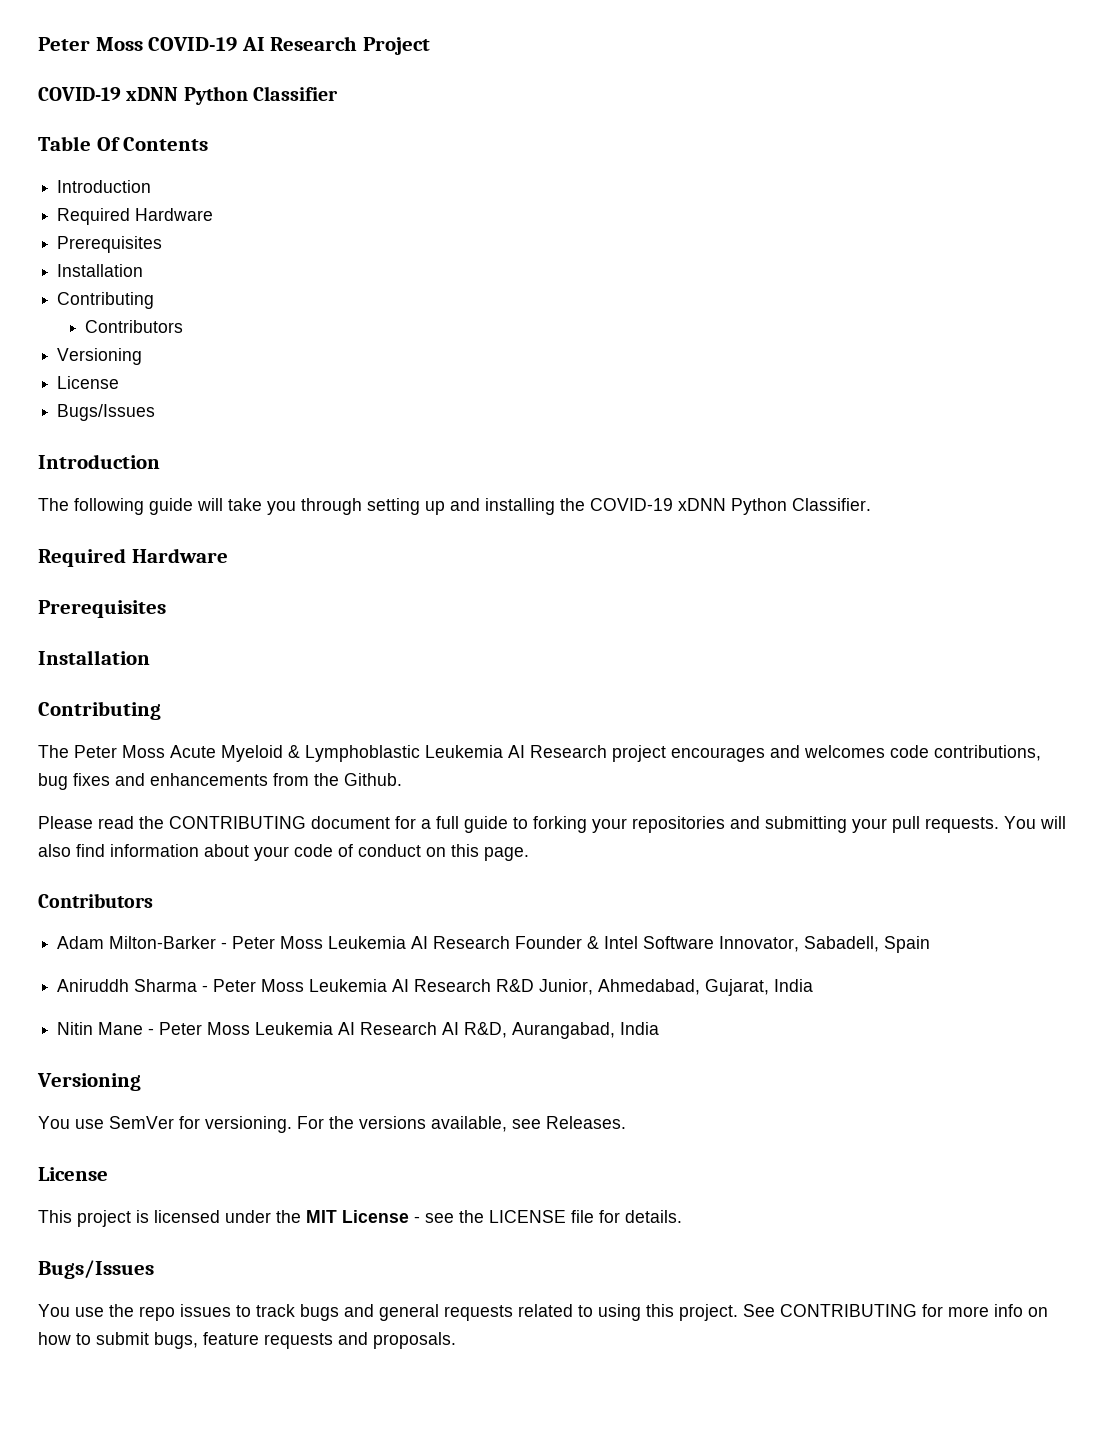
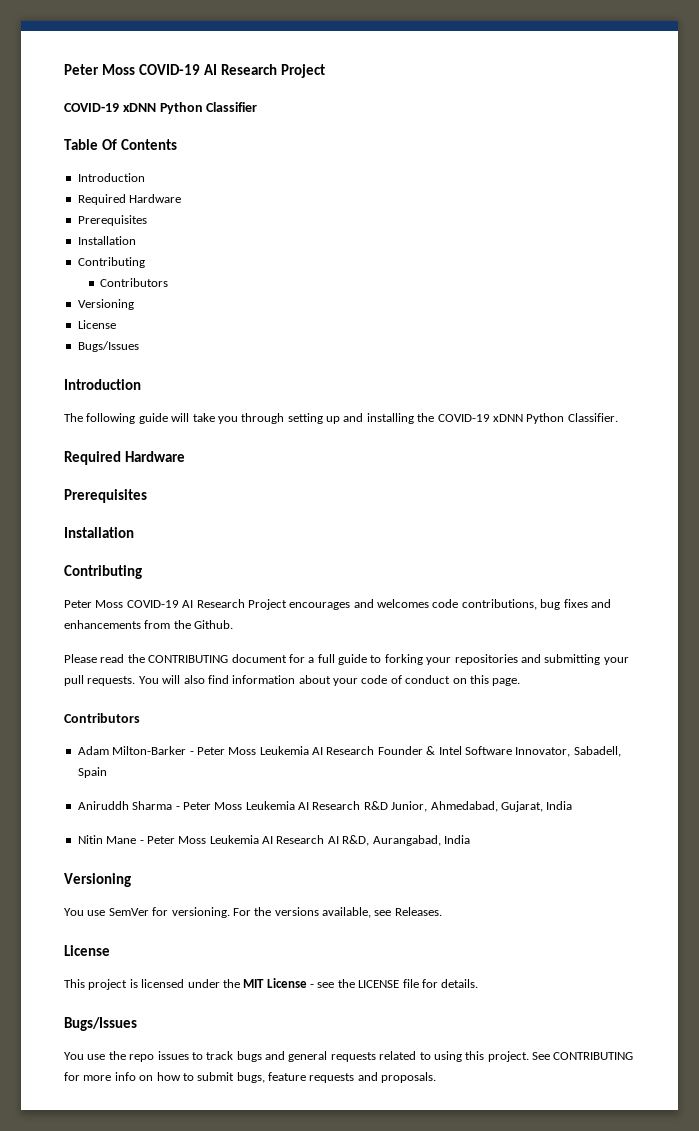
[38,745,666,762] The Peter Moss Acute Myeloid & Lymphoblastic Leukemia AI Research project -> [64,599,287,610] Peter Moss COVID-19 AI Research Project

